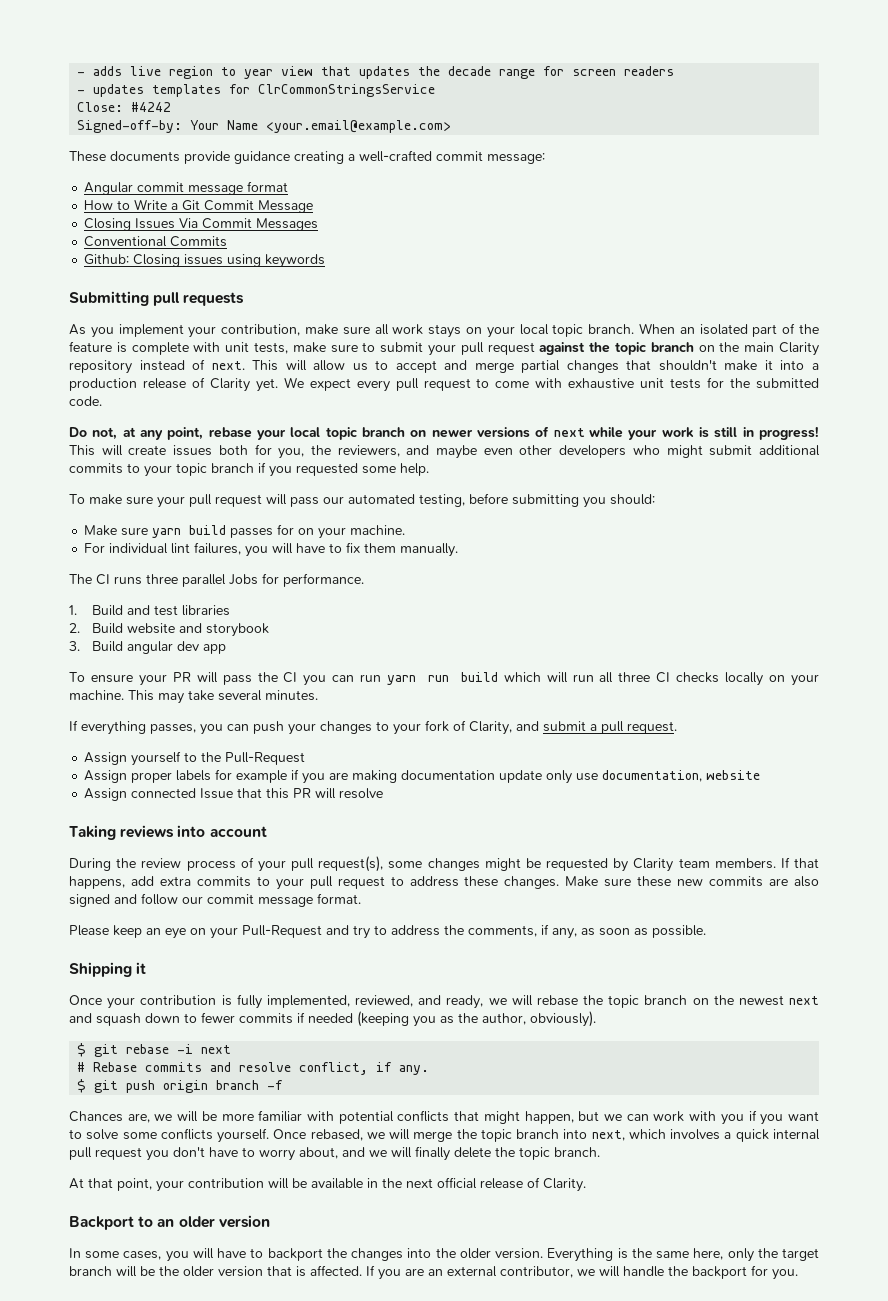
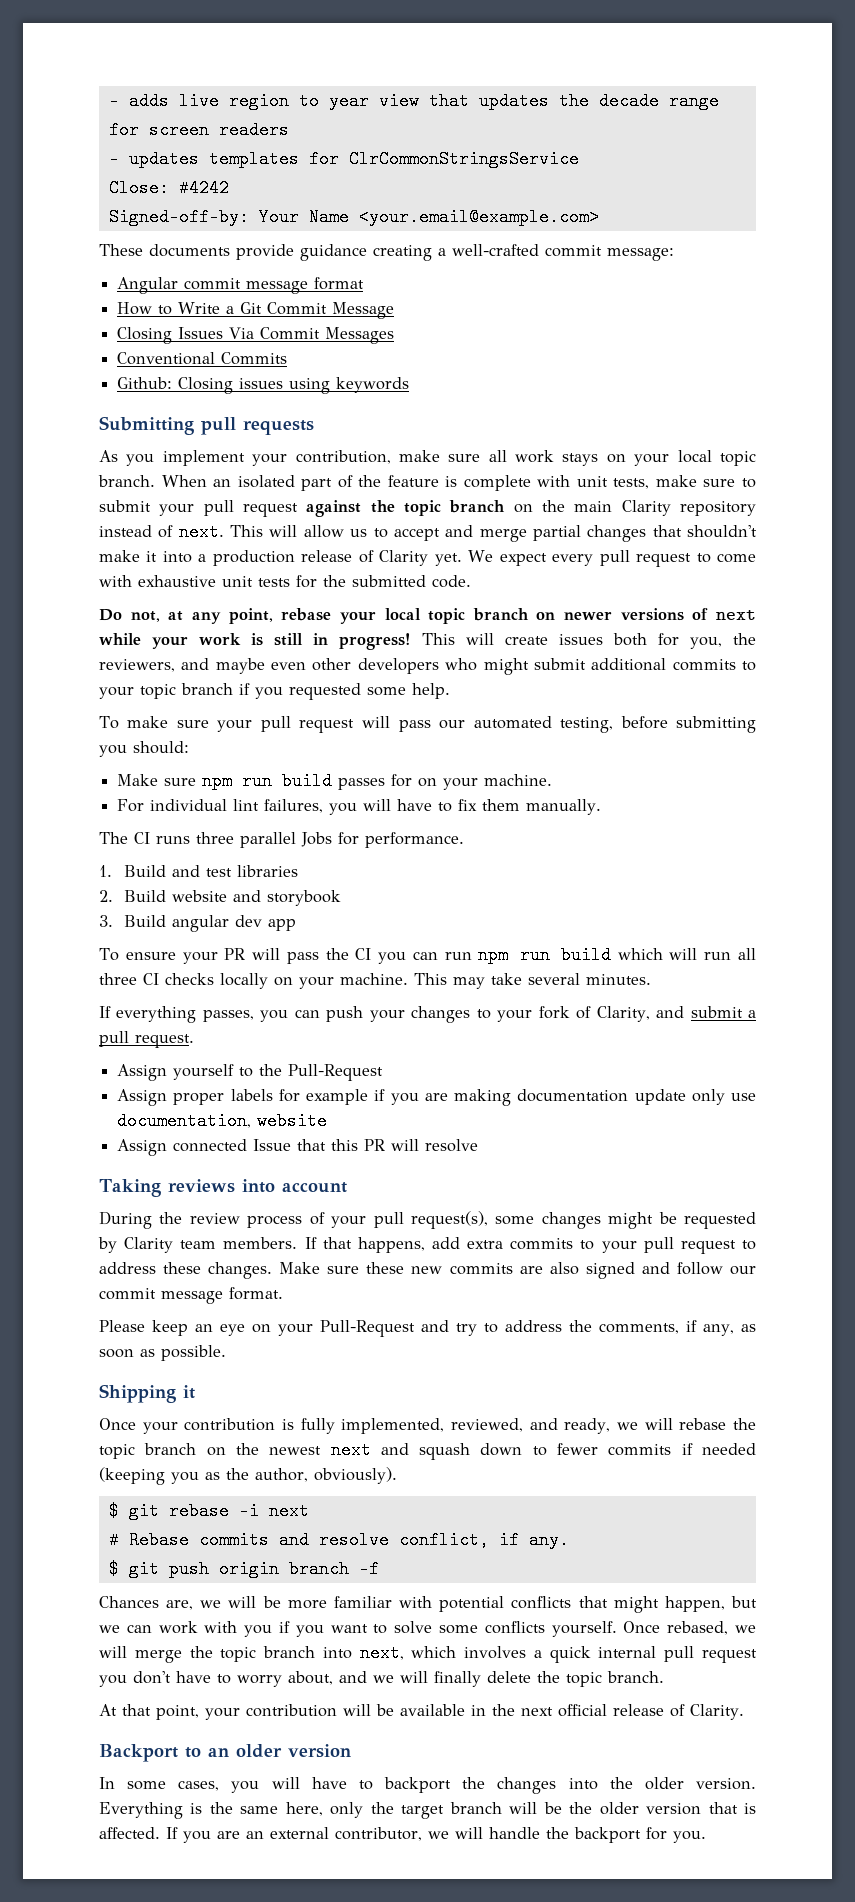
[152,528,182,538] yarn -> [202,772,273,790] npm run
[387,675,417,685] yarn -> [478,946,509,964] npm

